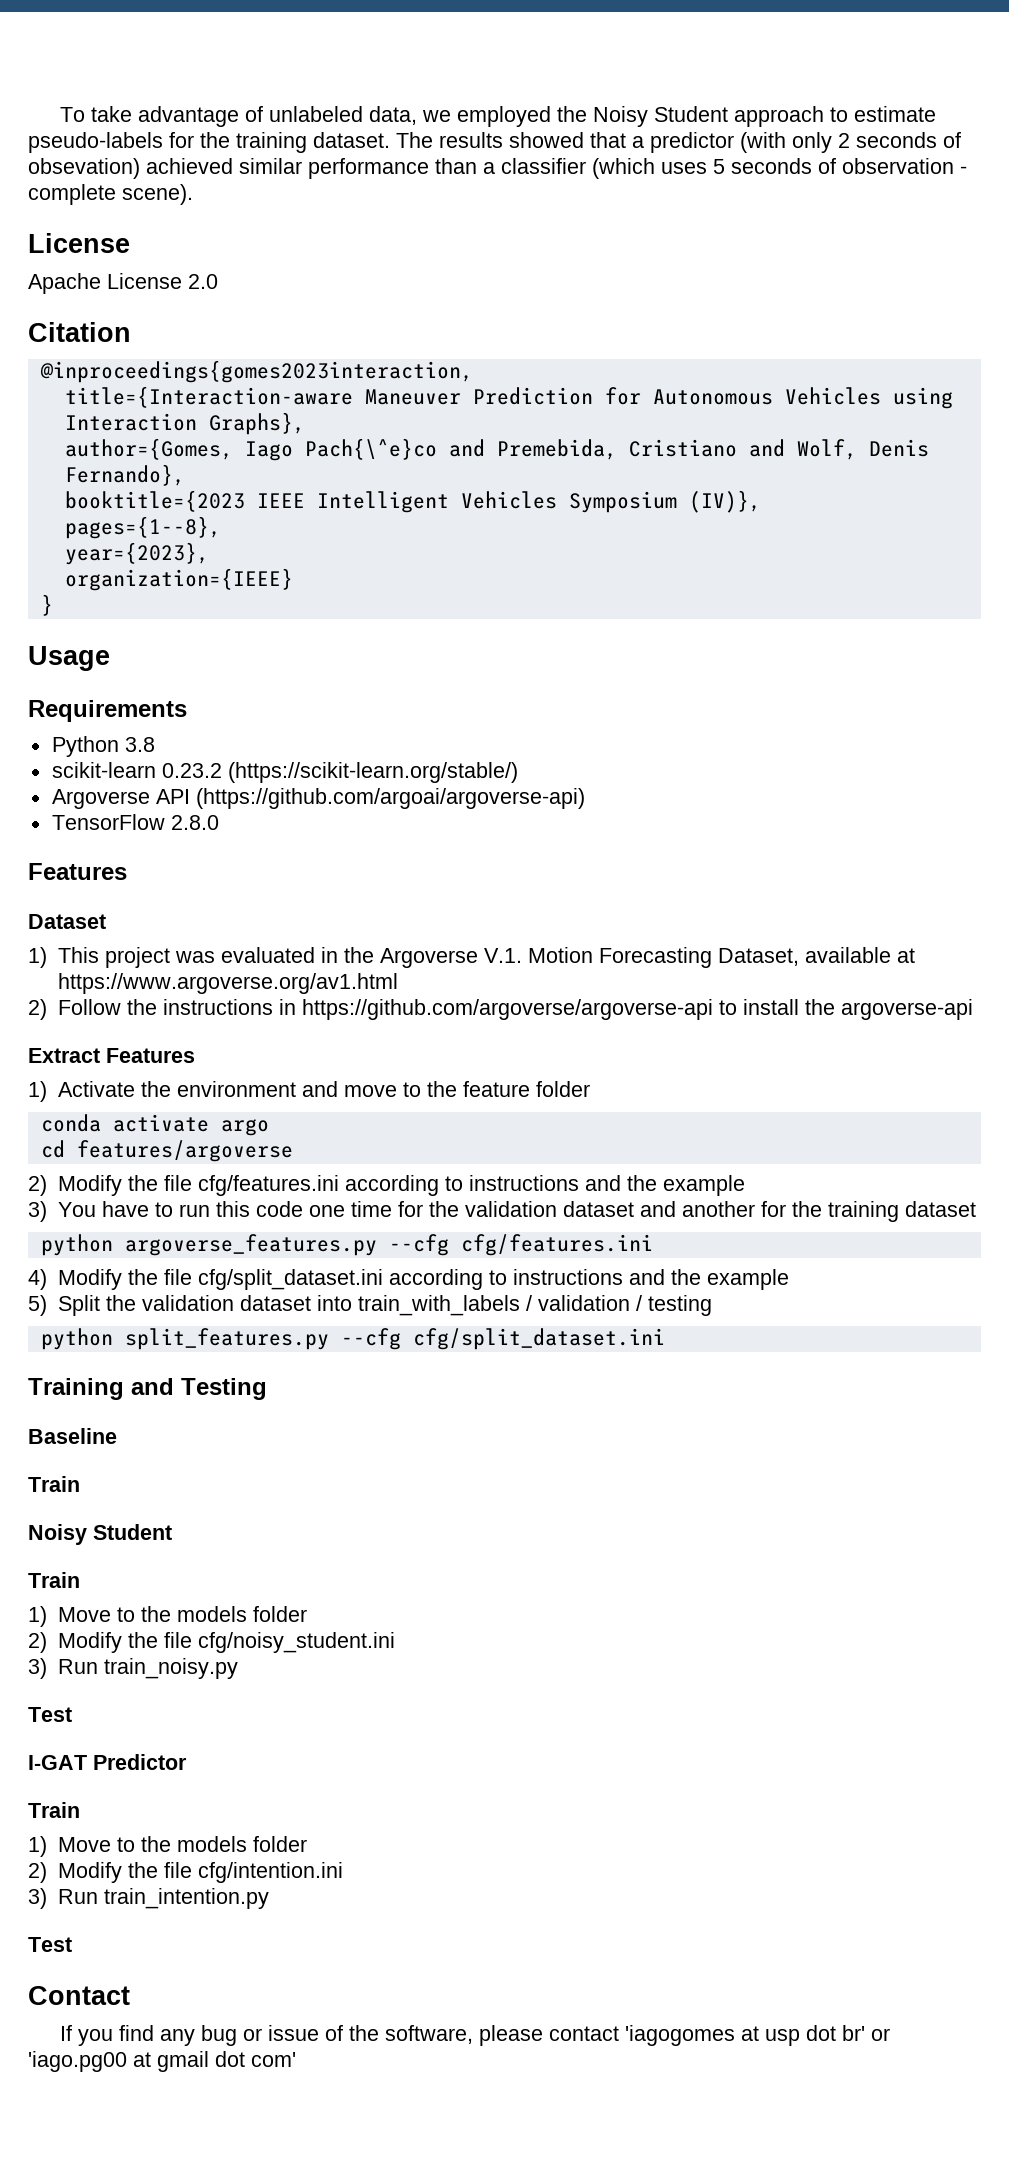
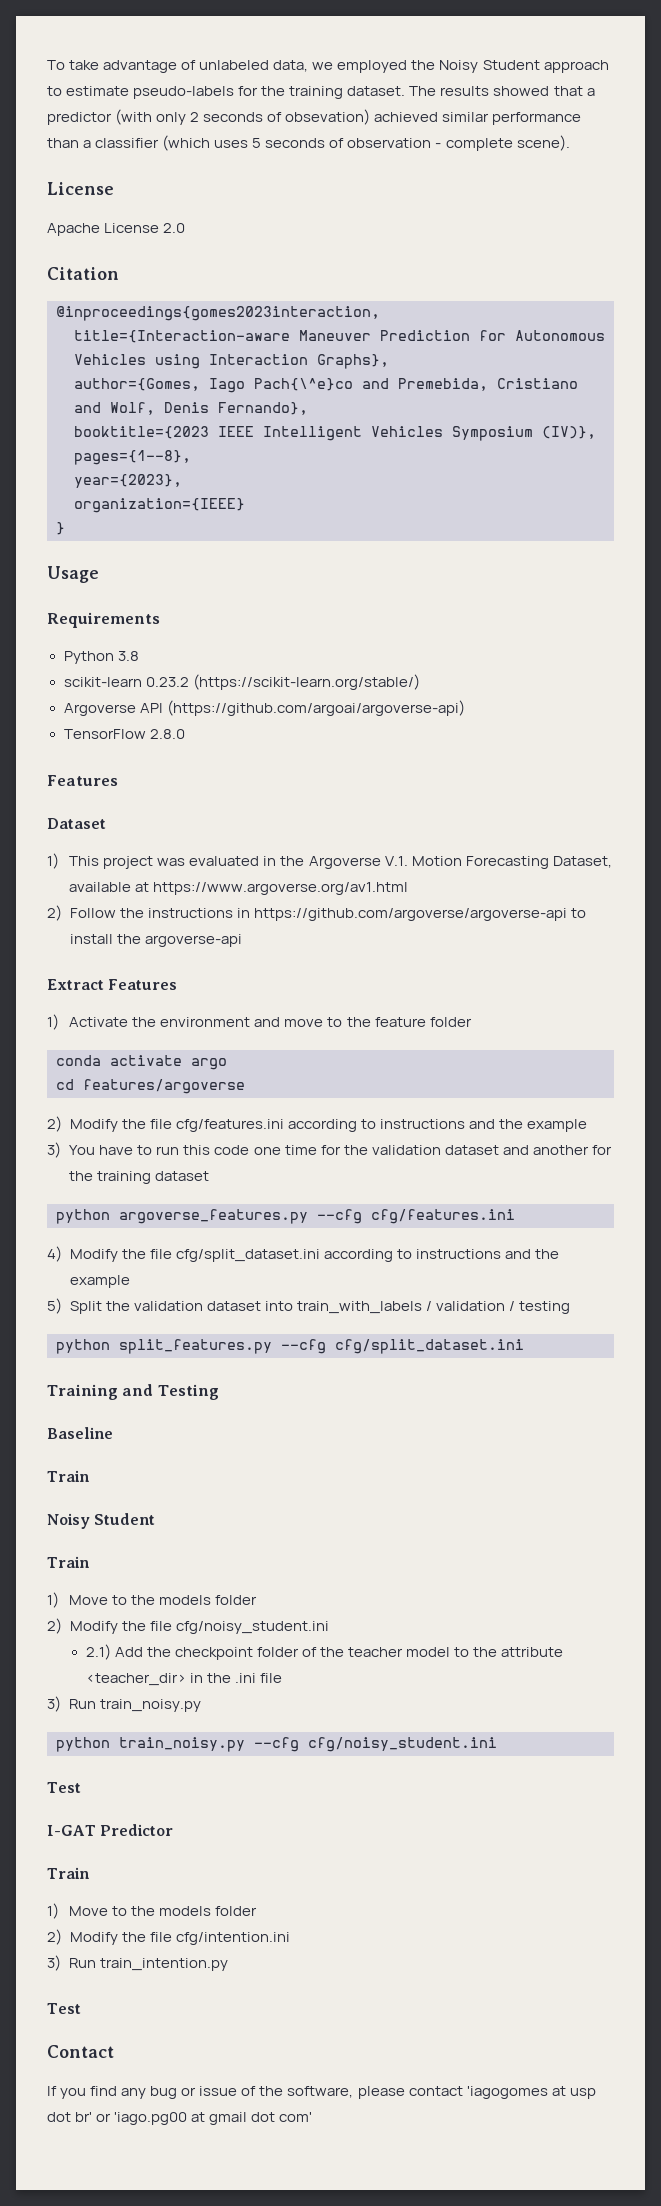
(395, 1642) none -> [85,1644,564,1660] [85,1673,282,1686] // 2.1) Add the checkpoint folder of the teacher model to the attribute <teacher_dir> in the .ini file
(238, 1668) none -> [56,1737,497,1752] // python train_noisy.py --cfg cfg/noisy_student.ini

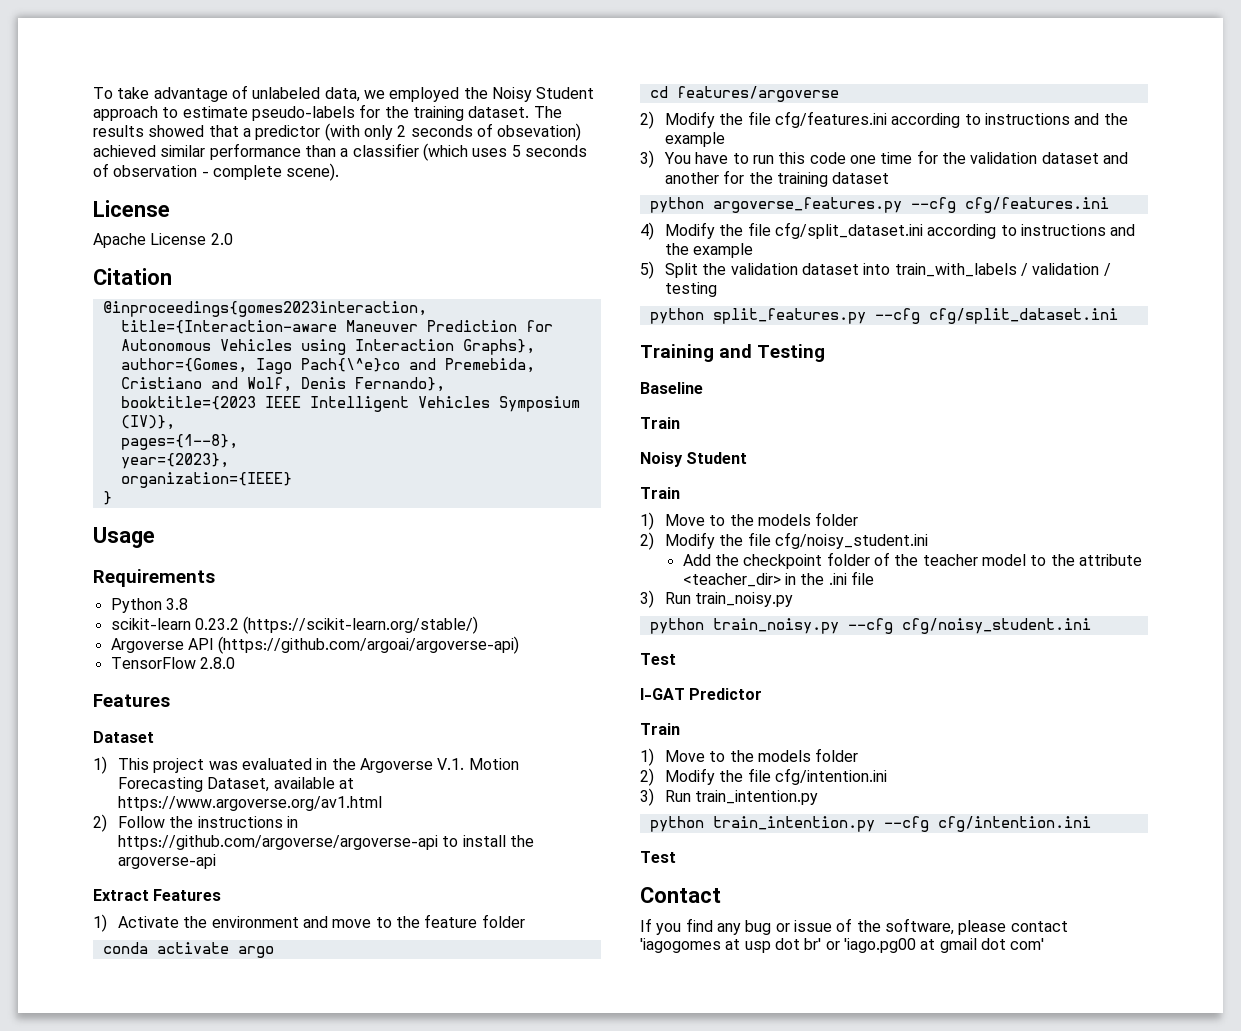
[85,1644,111,1660] 2.1) -> (929, 540) none
(229, 1964) none -> [649,816,1091,832] // python train_intention.py --cfg cfg/intention.ini

